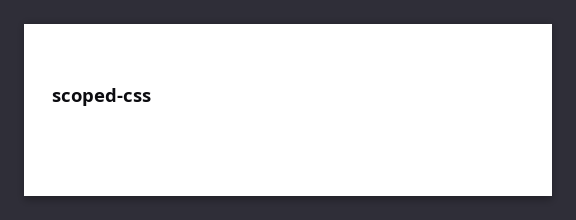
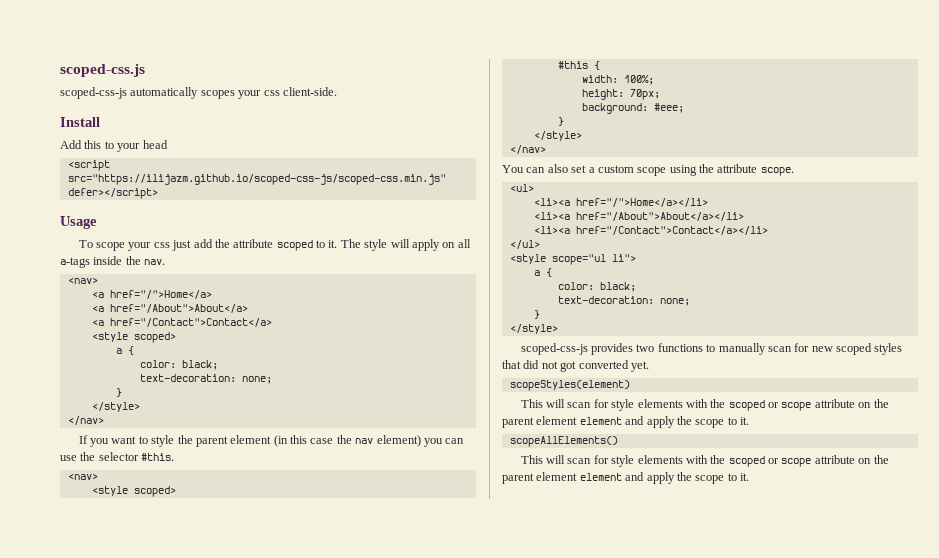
[52,88,151,106] scoped-css -> [60,64,145,77] [60,87,337,99] [60,117,100,127] [60,140,168,152] [67,160,110,171] [67,174,446,185] [67,188,158,199] [60,216,97,229] [78,239,471,251] [60,256,166,268] [67,277,98,284] [91,290,212,299] [91,304,248,313] [91,318,272,327] [91,332,176,343] [115,346,134,355] [139,360,218,370] [139,374,272,384] [115,388,122,397] [91,402,140,412] [67,416,104,425] [78,435,465,447] [60,452,175,461] [67,473,98,480] [91,486,176,497] [557,61,600,70] [581,75,654,85] [581,89,660,100] [581,103,684,114] [557,117,564,126] [533,131,582,141] [509,145,546,154] [502,164,794,176] [509,184,534,192] [533,198,708,207] [533,212,744,221] [533,226,768,235] [509,240,540,249] [509,254,636,265] [533,268,552,277] [557,282,636,292] [557,296,690,306] [533,310,540,319] [509,324,558,334] [520,343,903,355] [502,360,649,372] [509,380,630,391] [520,399,889,411] [502,416,749,428] [509,436,618,447] [520,455,889,467] [502,472,749,484] scoped-css.js // scoped-css-js automatically scopes your css client-side. // Install // Add this to your head // <script src="https://ilijazm.github.io/scoped-css-js/scoped-css.min.js" defer></script> // Usage // To scope your css just add the attribute scoped to it. The style will apply on all a-tags inside the nav. // <nav> // <a href="/">Home</a> // <a href="/About">About</a> // <a href="/Contact">Contact</a> // <style scoped> // a { // color: black; // text-decoration: none; // } // </style> // </nav> // If you want to style the parent element (in this case the nav element) you can use the selector #this. // <nav> // <style scoped> // #this { // width: 100%; // height: 70px; // background: #eee; // } // </style> // </nav> // You can also set a custom scope using the attribute scope. // <ul> // <li><a href="/">Home</a></li> // <li><a href="/About">About</a></li> // <li><a href="/Contact">Contact</a></li> // </ul> // <style scope="ul li"> // a { // color: black; // text-decoration: none; // } // </style> // scoped-css-js provides two functions to manually scan for new scoped styles that did not got converted yet. // scopeStyles(element) // This will scan for style elements with the scoped or scope attribute on the parent element element and apply the scope to it. // scopeAllElements() // This will scan for style elements with the scoped or scope attribute on the parent element element and apply the scope to it.

